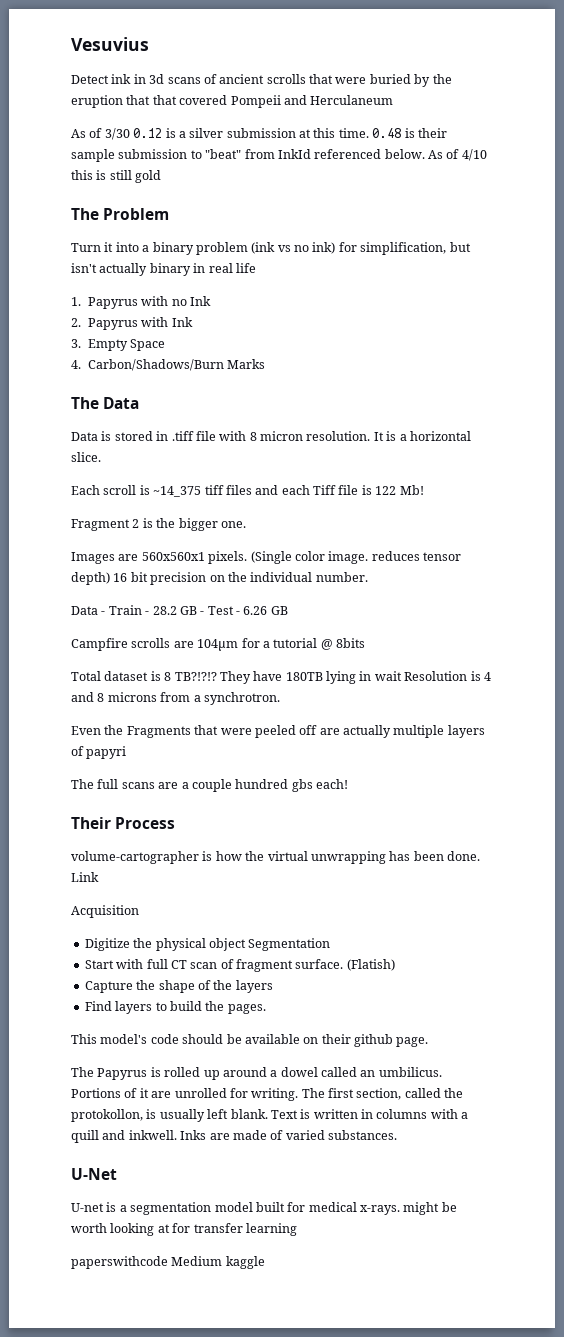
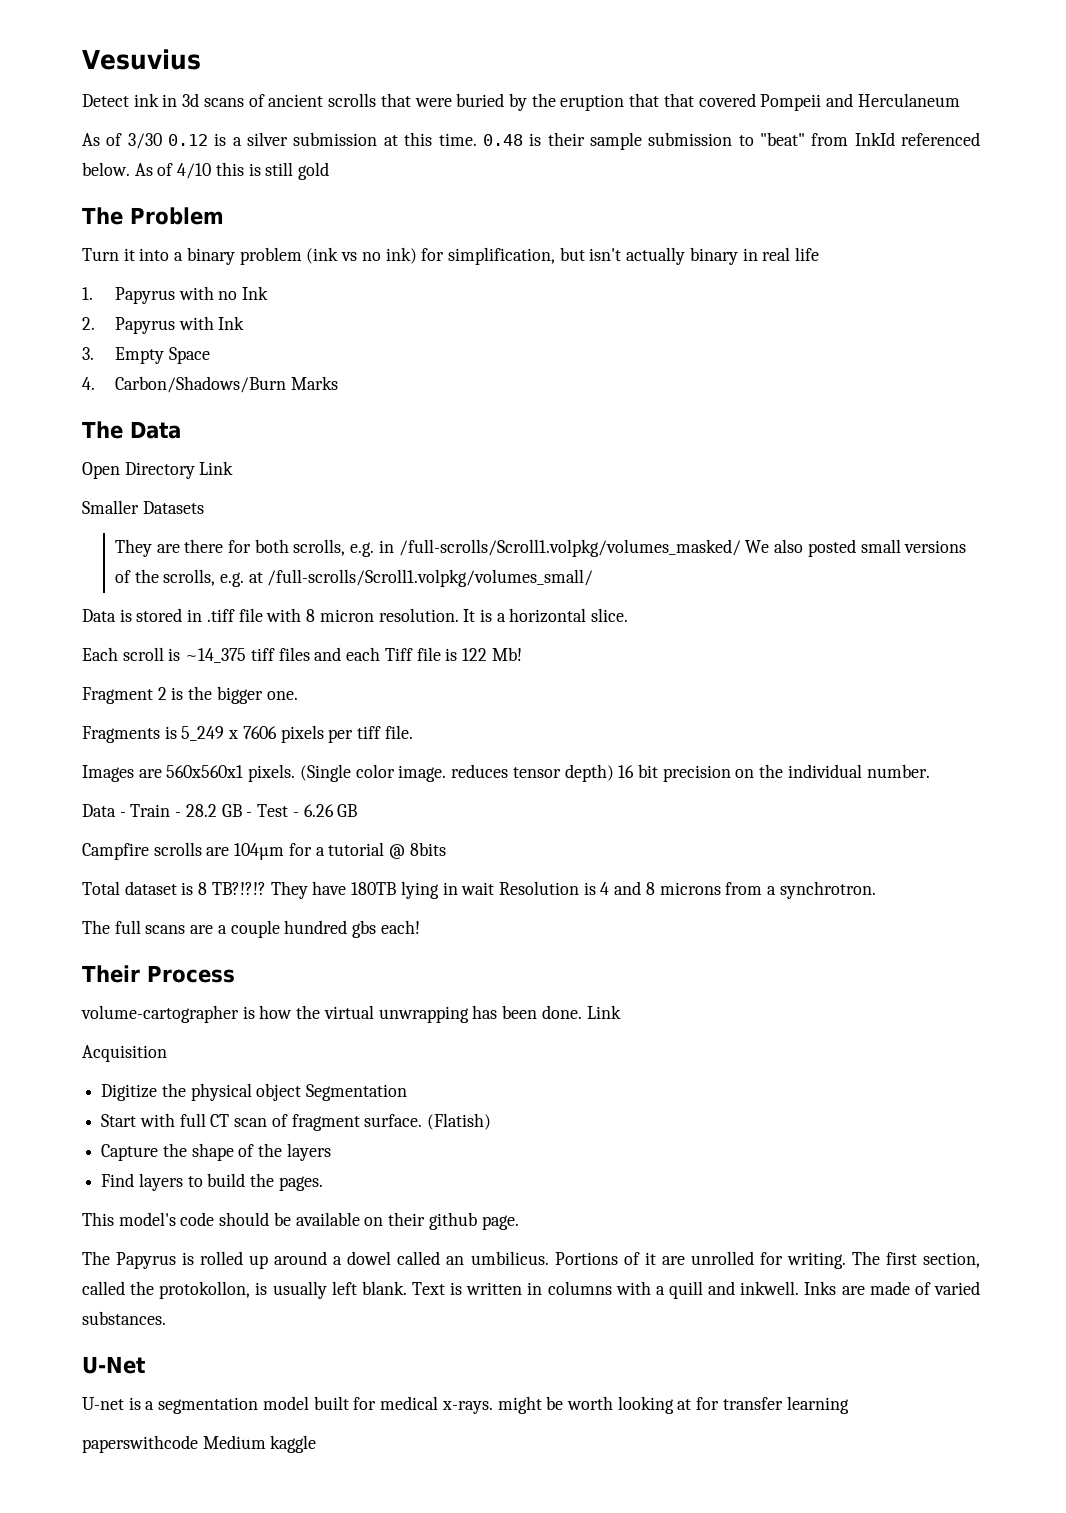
(140, 403) none -> [82,461,234,479] [82,500,204,514] [114,539,967,557] [114,569,594,587] // Open Directory Link // Smaller Datasets // They are there for both scrolls, e.g. in /full-scrolls/Scroll1.volpkg/volumes_masked/ We also posted small versions of the scrolls, e.g. at /full-scrolls/Scroll1.volpkg/volumes_small/
(246, 524) none -> [82,725,413,743] // Fragments is 5_249 x 7606 pixels per tiff file.
[71,725,485,738] [71,746,127,759] // Even the Fragments that were peeled off are actually multiple layers of papyri -> (876, 890) none

